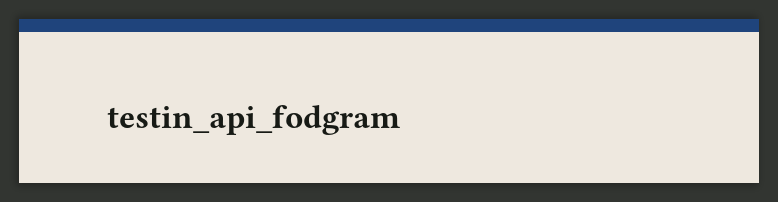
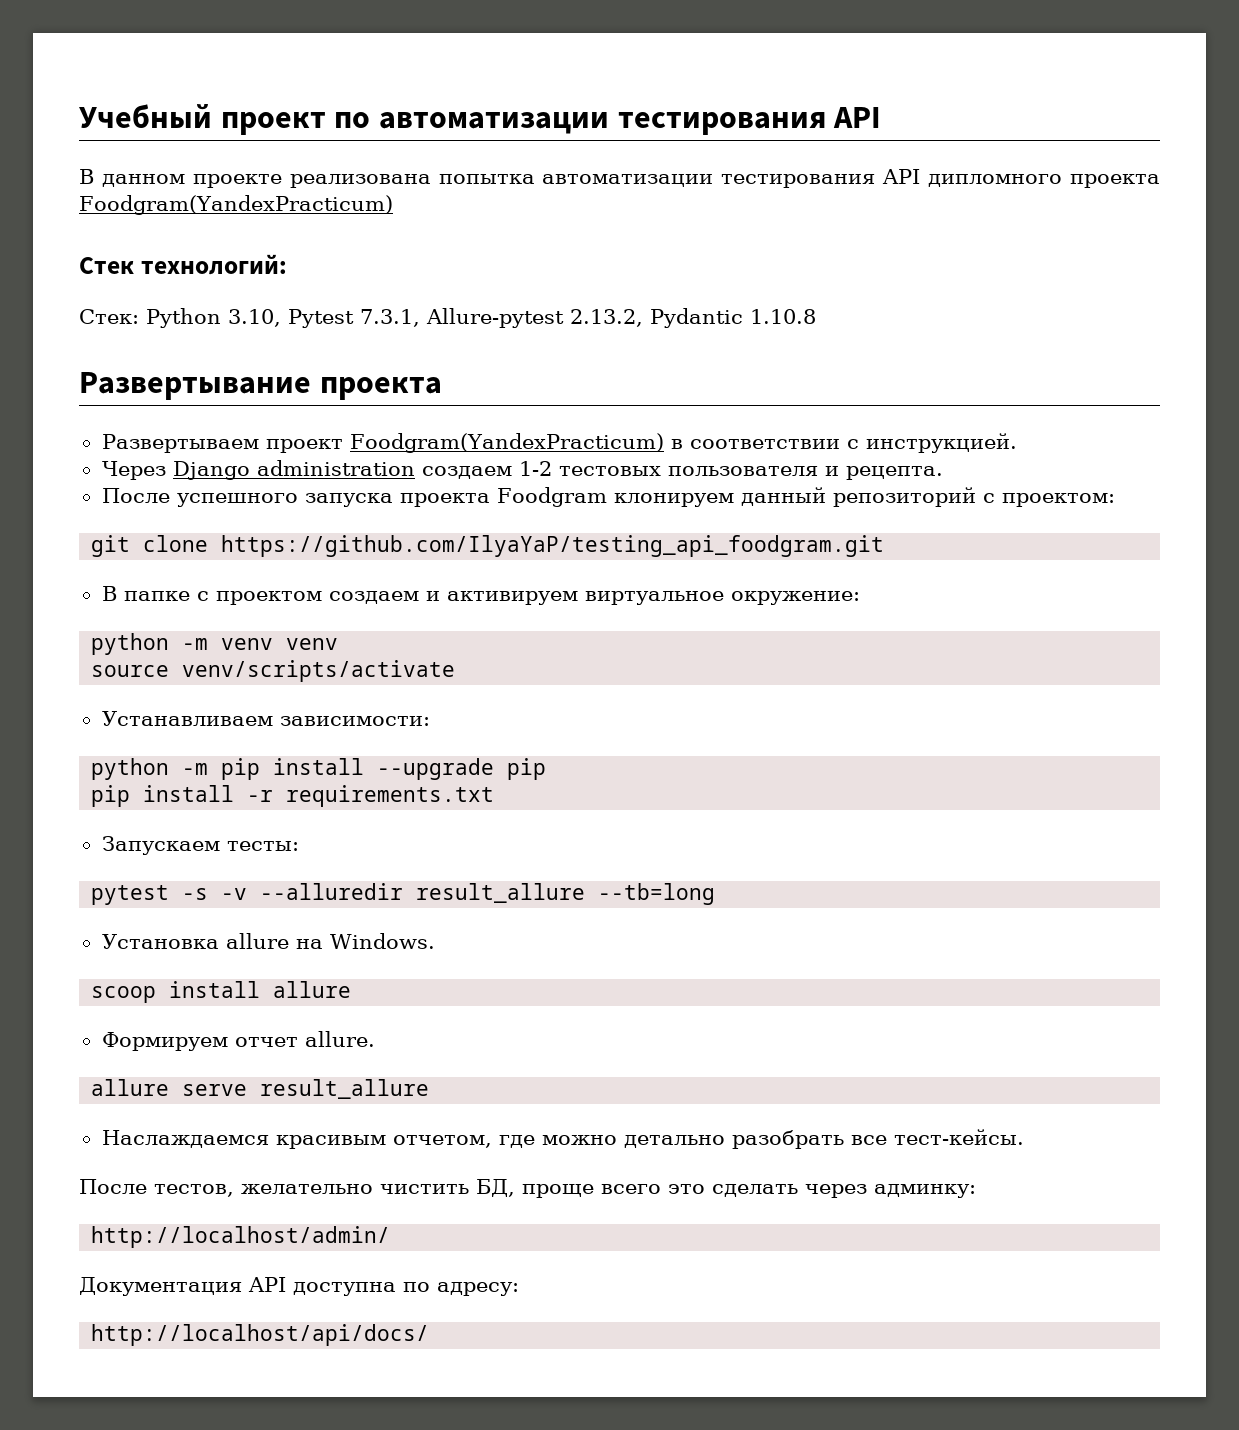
[107,105,400,135] testin_api_fodgram -> [79,104,882,135] [79,169,1160,188] [79,195,393,215] [79,254,287,275] [79,308,816,328] [79,372,442,400] [101,433,1017,453] [101,460,943,480] [101,487,1115,507] [91,535,885,557] [101,586,860,605] [91,633,339,655] [91,660,456,682] [101,711,430,726] [91,758,547,780] [91,785,495,807] [101,836,299,855] [91,883,716,905] [101,933,435,949] [91,981,352,1003] [101,1031,375,1051] [91,1079,430,1099] [101,1129,1024,1149] [79,1179,976,1198] [91,1226,391,1248] [79,1277,519,1296] [91,1324,430,1346] Учебный проект по автоматизации тестирования API // В данном проекте реализована попытка автоматизации тестирования API дипломного проекта Foodgram(YandexPracticum) // Стек технологий: // Стек: Python 3.10, Pytest 7.3.1, Allure-pytest 2.13.2, Pydantic 1.10.8 // Развертывание проекта // Развертываем проект Foodgram(YandexPracticum) в соответствии с инструкцией. // Через Django administration создаем 1-2 тестовых пользователя и рецепта. // После успешного запуска проекта Foodgram клонируем данный репозиторий с проектом: // git clone https://github.com/IlyaYaP/testing_api_foodgram.git // В папке с проектом создаем и активируем виртуальное окружение: // python -m venv venv // source venv/scripts/activate // Устанавливаем зависимости: // python -m pip install --upgrade pip // pip install -r requirements.txt // Запускаем тесты: // pytest -s -v --alluredir result_allure --tb=long // Установка allure на Windows. // scoop install allure // Формируем отчет allure. // allure serve result_allure // Наслаждаемся красивым отчетом, где можно детально разобрать все тест-кейсы. // После тестов, желательно чистить БД, проще всего это сделать через админку: // http://localhost/admin/ // Документация API доступна по адресу: // http://localhost/api/docs/

